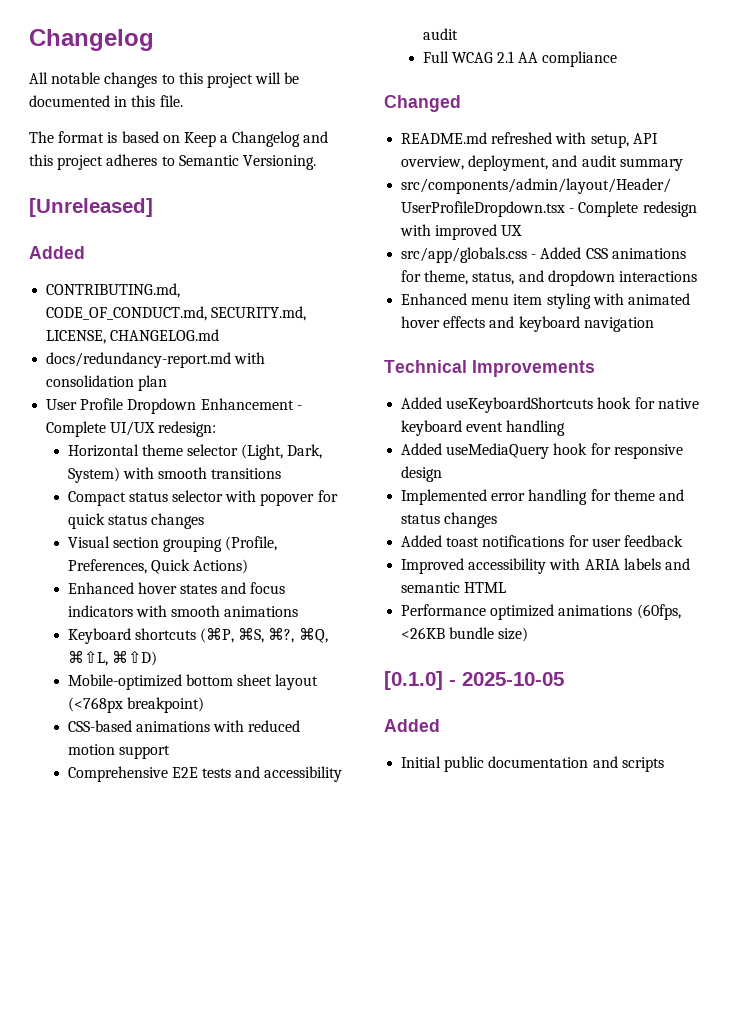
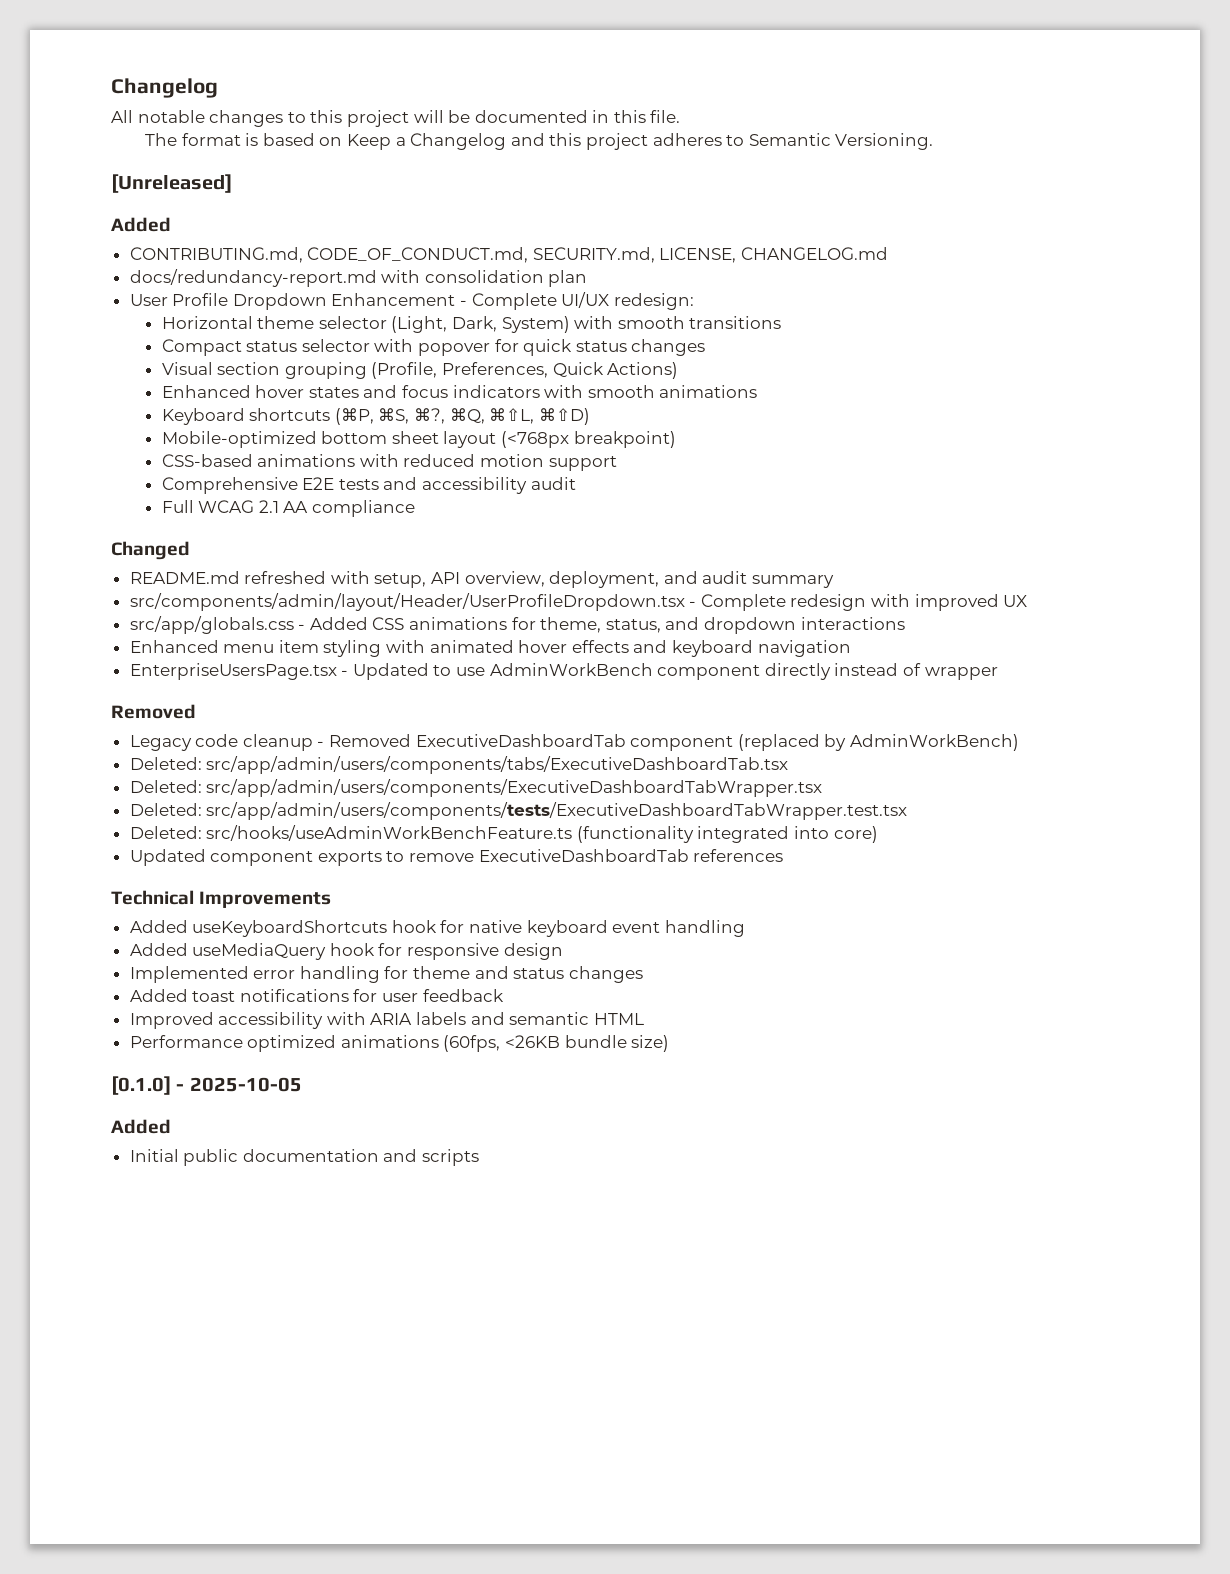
(654, 324) none -> [129,663,998,680] [111,704,196,719] [129,734,1020,751] [129,756,789,774] [129,779,823,797] [129,802,908,820] [129,825,878,843] [129,849,784,866] // EnterpriseUsersPage.tsx - Updated to use AdminWorkBench component directly instead of wrapper // Removed // Legacy code cleanup - Removed ExecutiveDashboardTab component (replaced by AdminWorkBench) // Deleted: src/app/admin/users/components/tabs/ExecutiveDashboardTab.tsx // Deleted: src/app/admin/users/components/ExecutiveDashboardTabWrapper.tsx // Deleted: src/app/admin/users/components/tests/ExecutiveDashboardTabWrapper.test.tsx // Deleted: src/hooks/useAdminWorkBenchFeature.ts (functionality integrated into core) // Updated component exports to remove ExecutiveDashboardTab references

